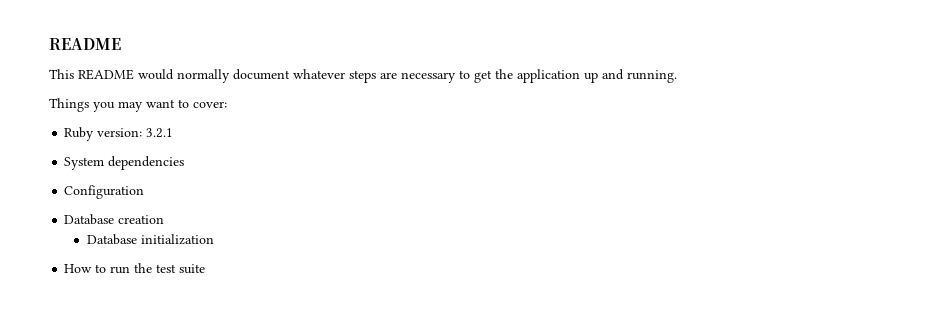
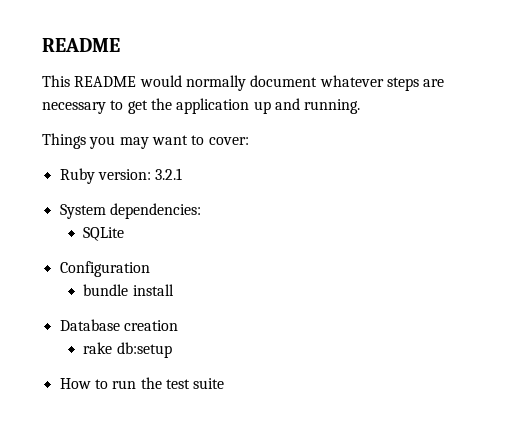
[108,156,185,170] dependencies -> [109,203,201,219] [83,227,125,241] dependencies: // SQLite
(145, 192) none -> [83,284,174,296] // bundle install
[86,234,214,245] Database initialization -> [83,342,172,358] rake db:setup

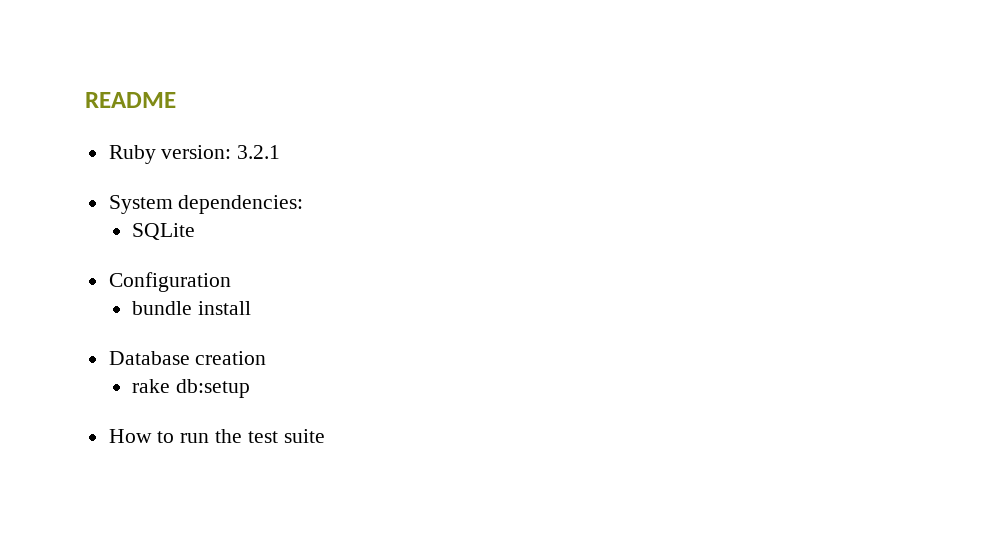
[42,38,120,52] [42,75,445,91] [42,98,361,114] [42,133,249,149] README // This README would normally document whatever steps are necessary to get the application up and running. // Things you may want to cover: -> [85,92,176,108] README

